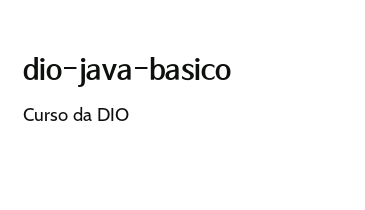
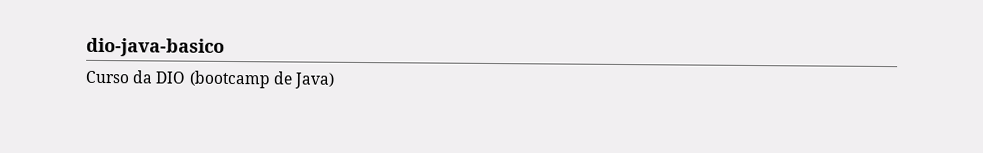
(129, 114) none -> [188,70,335,89] (bootcamp de Java)

